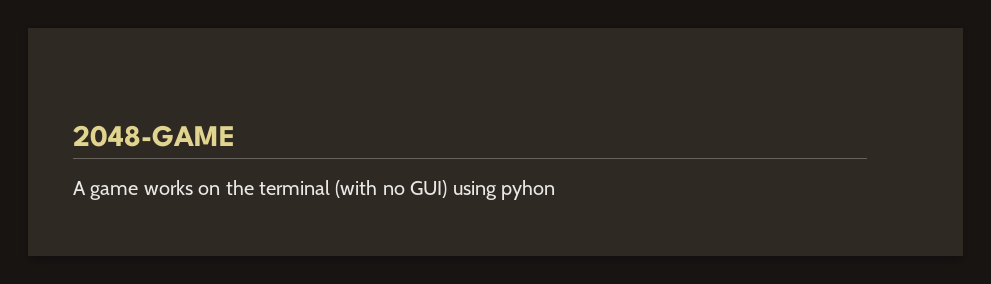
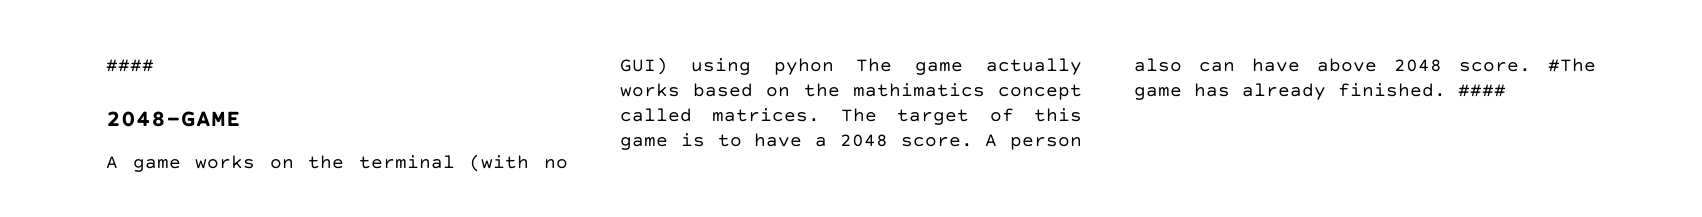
(73, 136) none -> [106,59,154,72] #### //
(555, 190) none -> [856,58,1082,75] [620,83,1082,100] [620,108,1082,125] [620,133,1082,150] [1134,58,1596,72] [1134,83,1506,100] The game actually works based on the mathimatics concept called matrices. The target of this game is to have a 2048 score. A person also can have above 2048 score. #The game has already finished. ####

